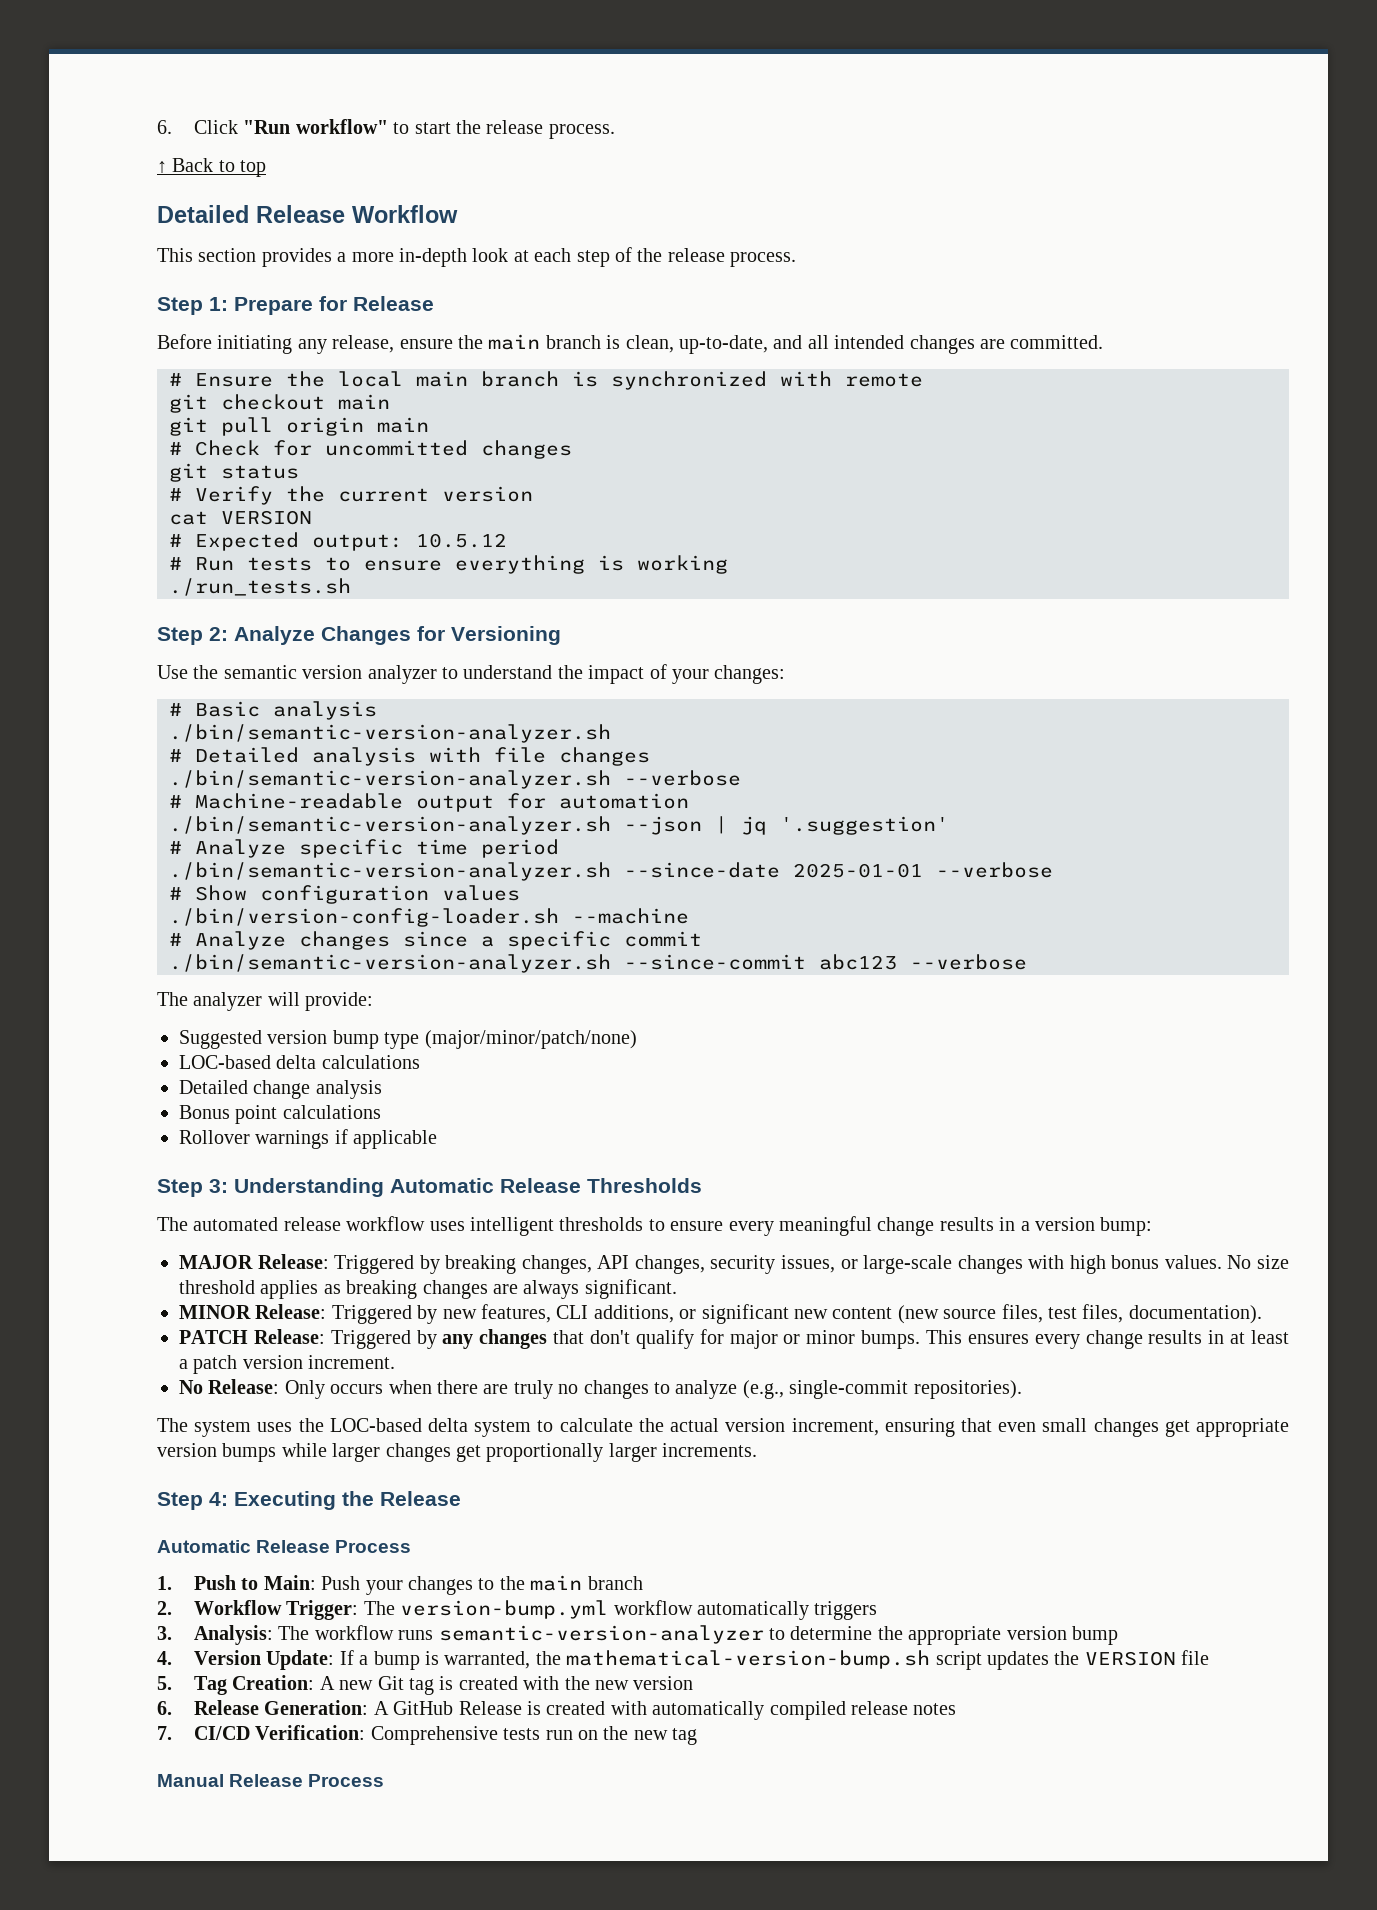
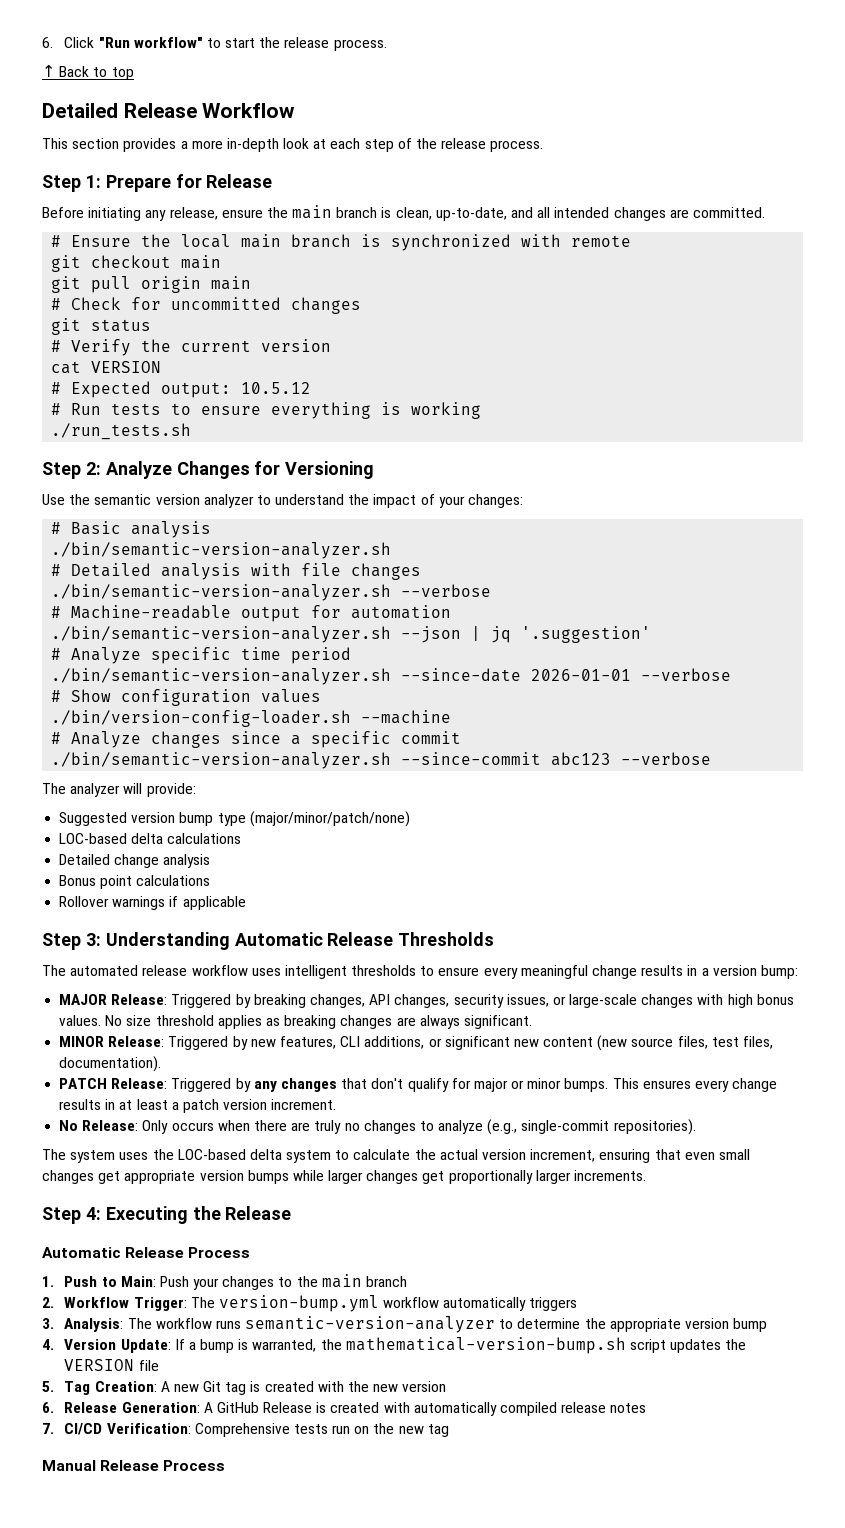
[793,863,923,878] 2025-01-01 -> [531,669,632,681] 2026-01-01

